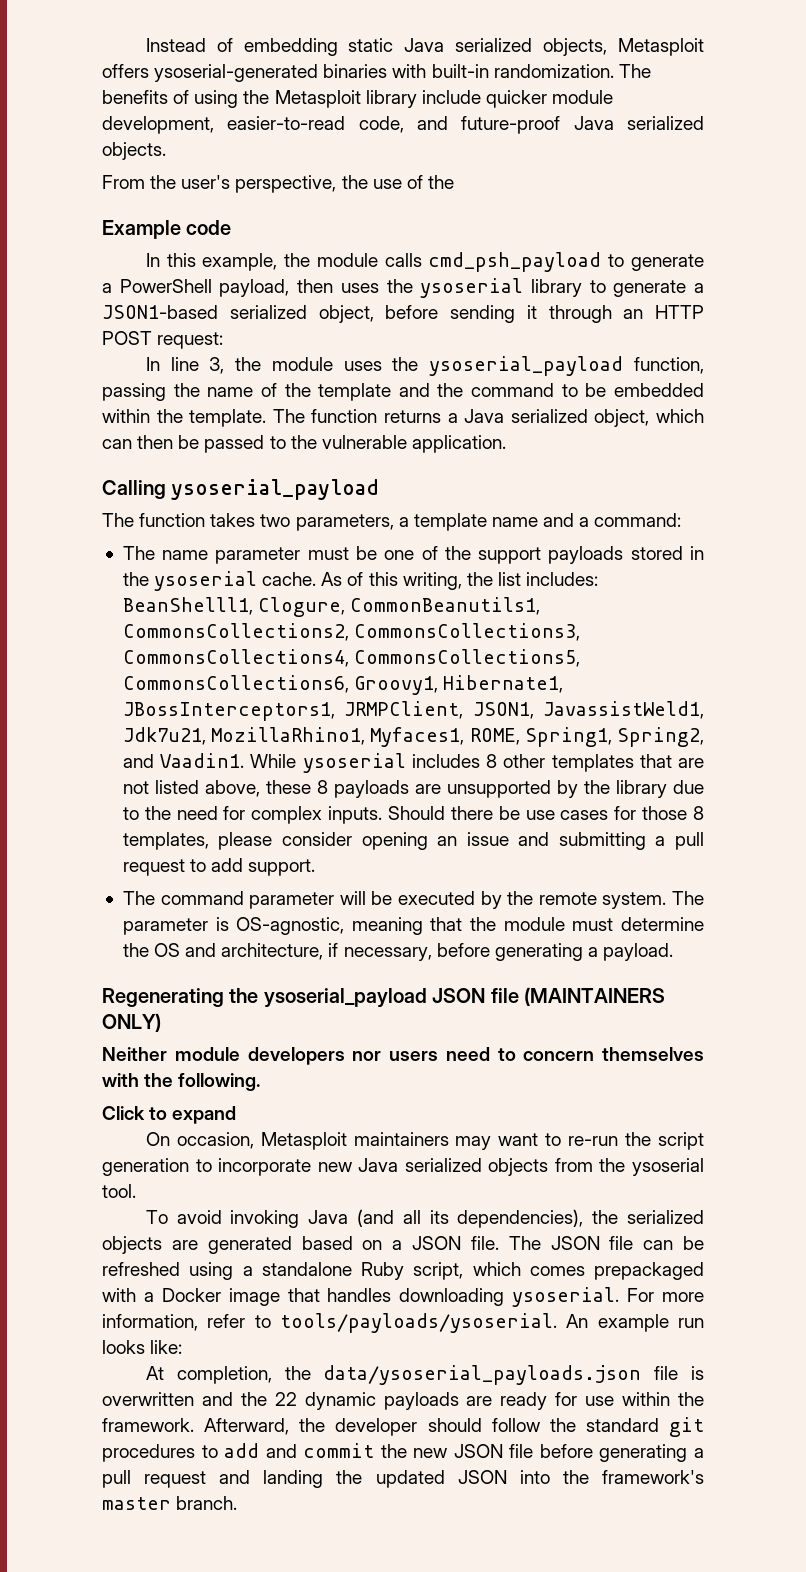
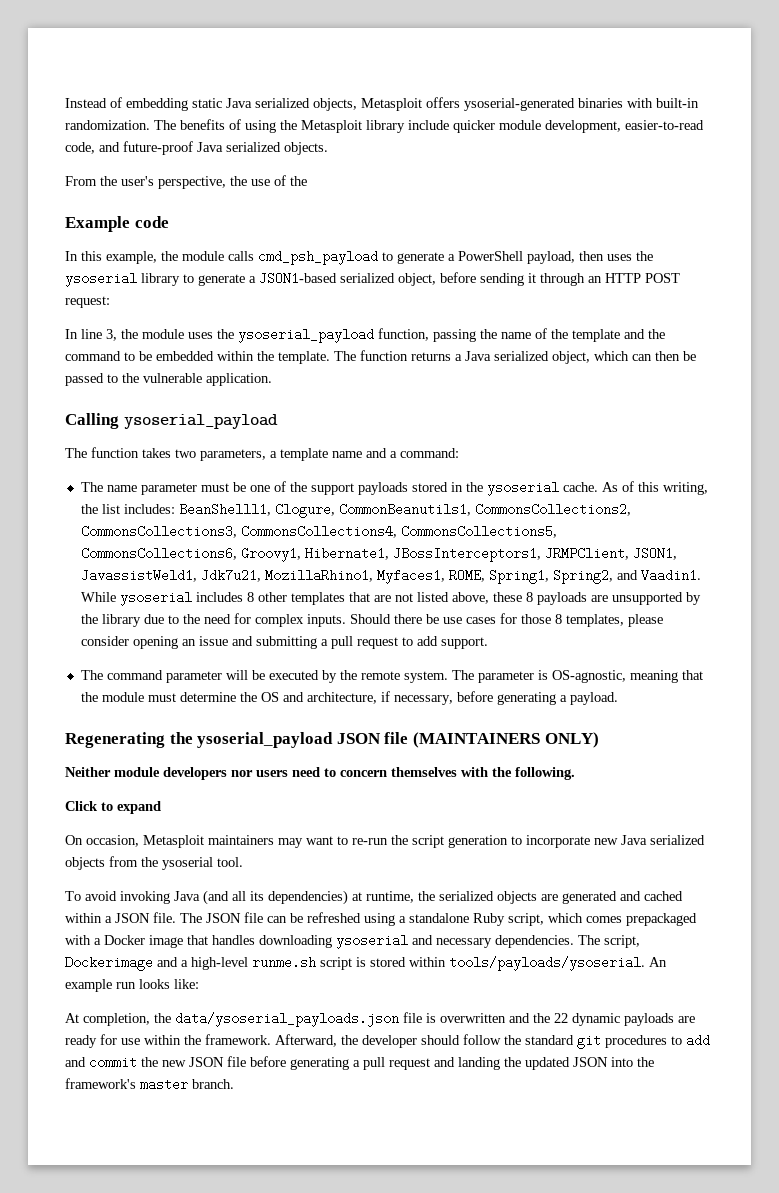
[457,1209,584,1228] dependencies), -> [268,890,414,905] dependencies) at runtime,
[301,1236,383,1250] based on -> [620,891,683,901] [65,913,102,923] and cached within
[512,1287,705,1307] [102,1314,271,1331] ysoserial. For more information, refer to -> [336,934,640,949] [65,956,446,971] ysoserial and necessary dependencies. The script, Dockerimage and a high-level runme.sh script is stored within

